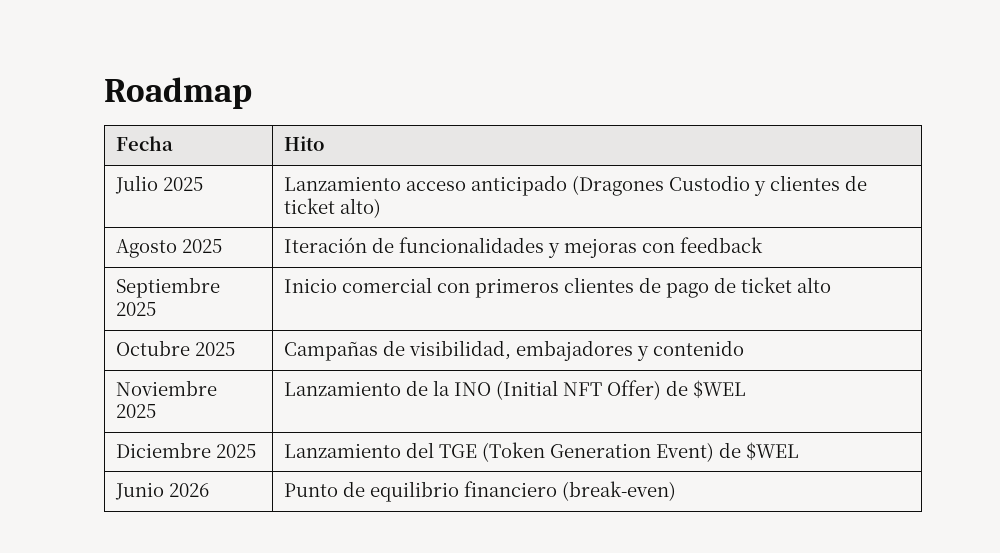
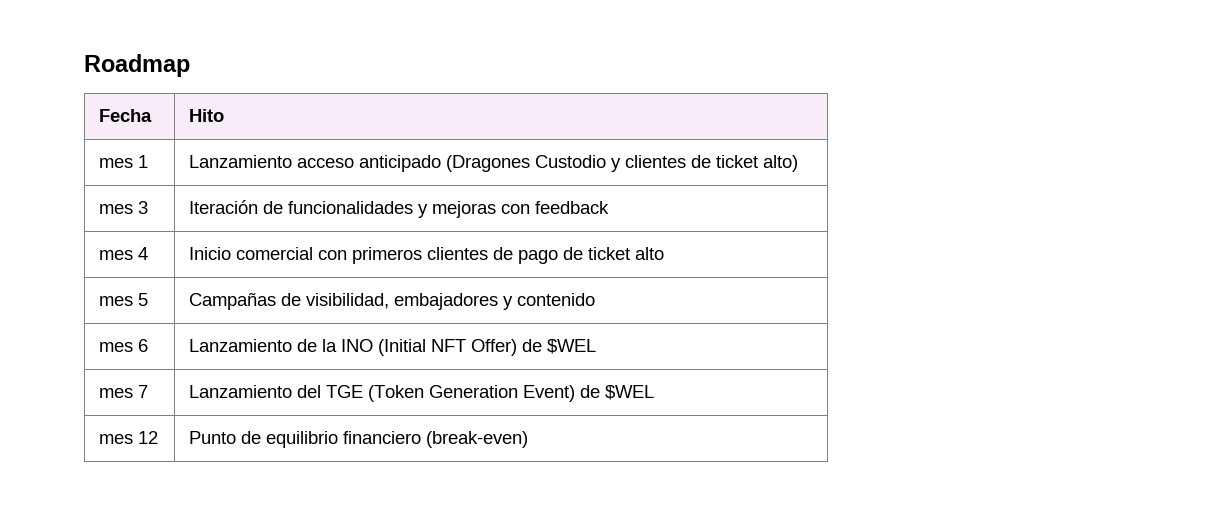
[114,175,203,194] Julio 2025 -> [98,155,148,168] mes 1
[115,239,222,258] Agosto 2025 -> [98,201,148,214] mes 3
[115,277,220,298] [115,302,156,316] Septiembre 2025 -> [98,247,148,260] mes 4
[115,340,235,356] Octubre 2025 -> [98,293,148,306] mes 5
[115,380,217,396] [115,404,156,418] Noviembre 2025 -> [98,339,148,352] mes 6
[115,442,256,458] Diciembre 2025 -> [98,385,148,398] mes 7
[114,482,209,500] Junio 2026 -> [98,431,158,444] mes 12

